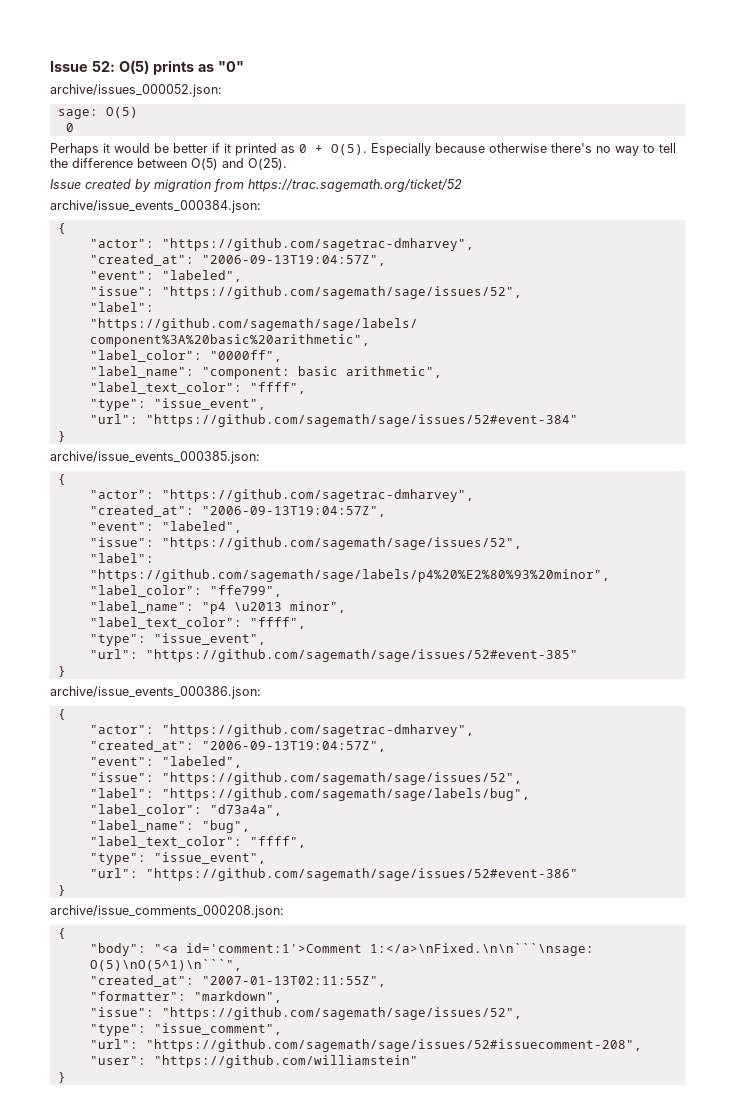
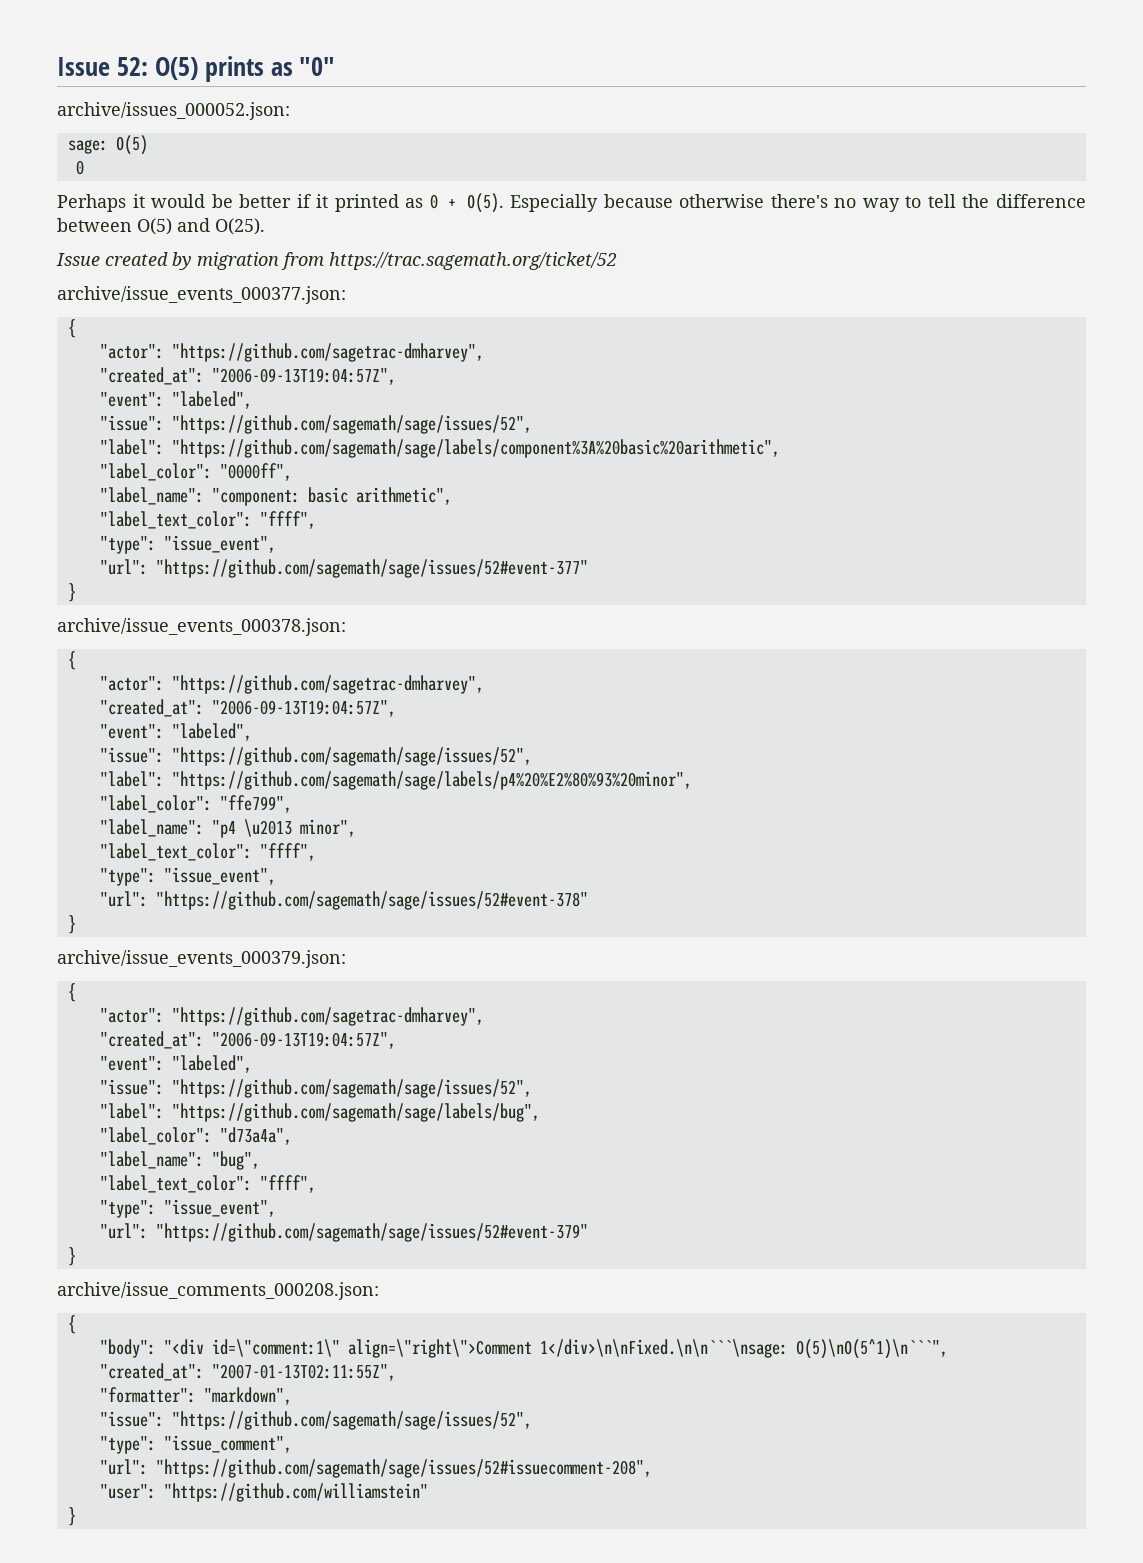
[50,200,261,213] archive/issue_events_000384.json: -> [57,286,346,304] archive/issue_events_000377.json:
[145,414,578,427] [57,431,66,442] [50,451,260,464] "https://github.com/sagemath/sage/issues/52#event-384" // } // archive/issue_events_000385.json: -> [155,559,588,578] [67,583,76,602] [57,618,346,636] "https://github.com/sagemath/sage/issues/52#event-377" // } // archive/issue_events_000378.json:
[145,649,578,662] [57,666,66,677] [50,686,261,699] "https://github.com/sagemath/sage/issues/52#event-385" // } // archive/issue_events_000386.json: -> [155,891,588,910] [67,915,76,934] [57,950,346,968] "https://github.com/sagemath/sage/issues/52#event-378" // } // archive/issue_events_000379.json:
[145,868,578,881] "https://github.com/sagemath/sage/issues/52#event-386" -> [155,1223,588,1242] "https://github.com/sagemath/sage/issues/52#event-379"
[153,943,594,956] "<a id='comment:1'>Comment 1:</a>\nFixed.\n\n```\nsage: -> [163,1339,788,1358] "<div id=\"comment:1\" align=\"right\">Comment 1</div>\n\nFixed.\n\n```\nsage:

